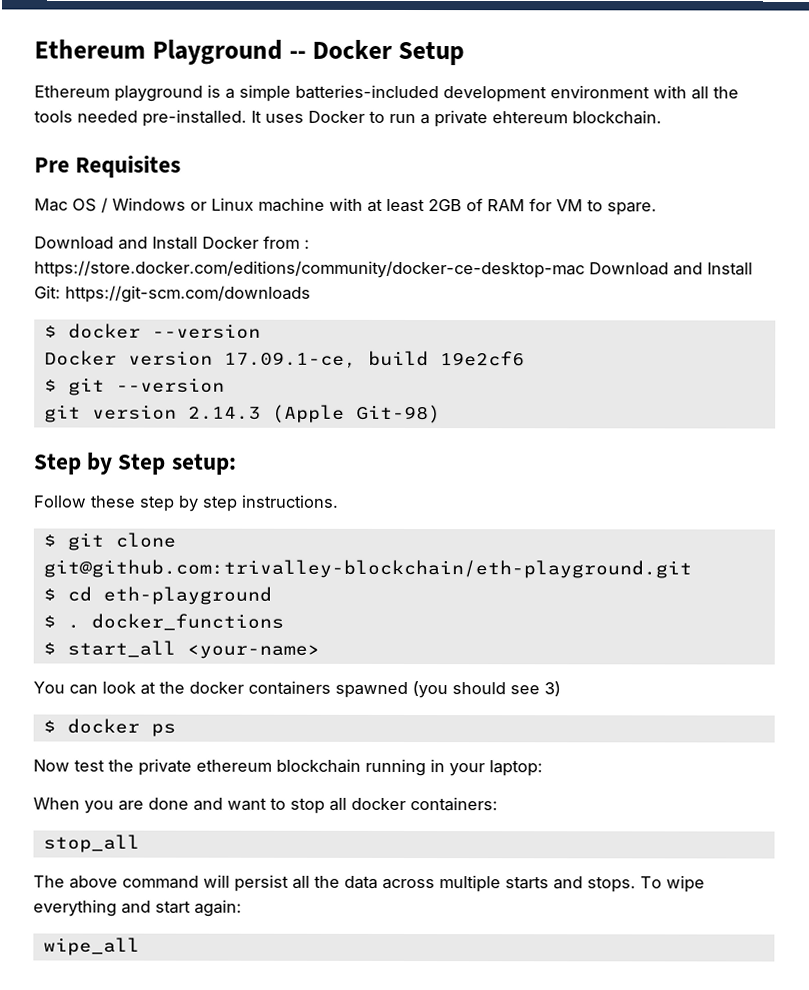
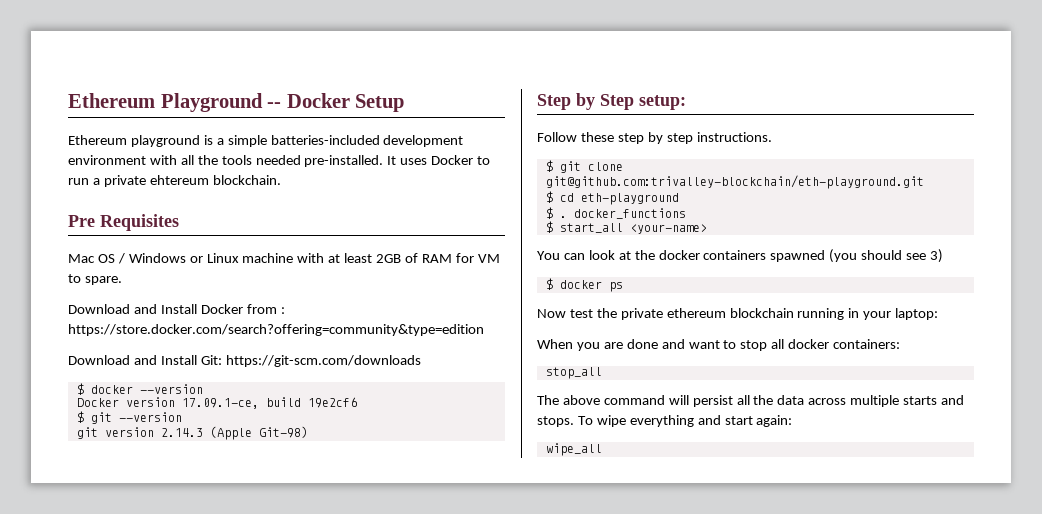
[34,260,585,279] https://store.docker.com/editions/community/docker-ce-desktop-mac -> [68,324,484,336] https://store.docker.com/search?offering=community&type=edition //

